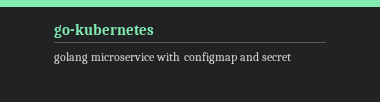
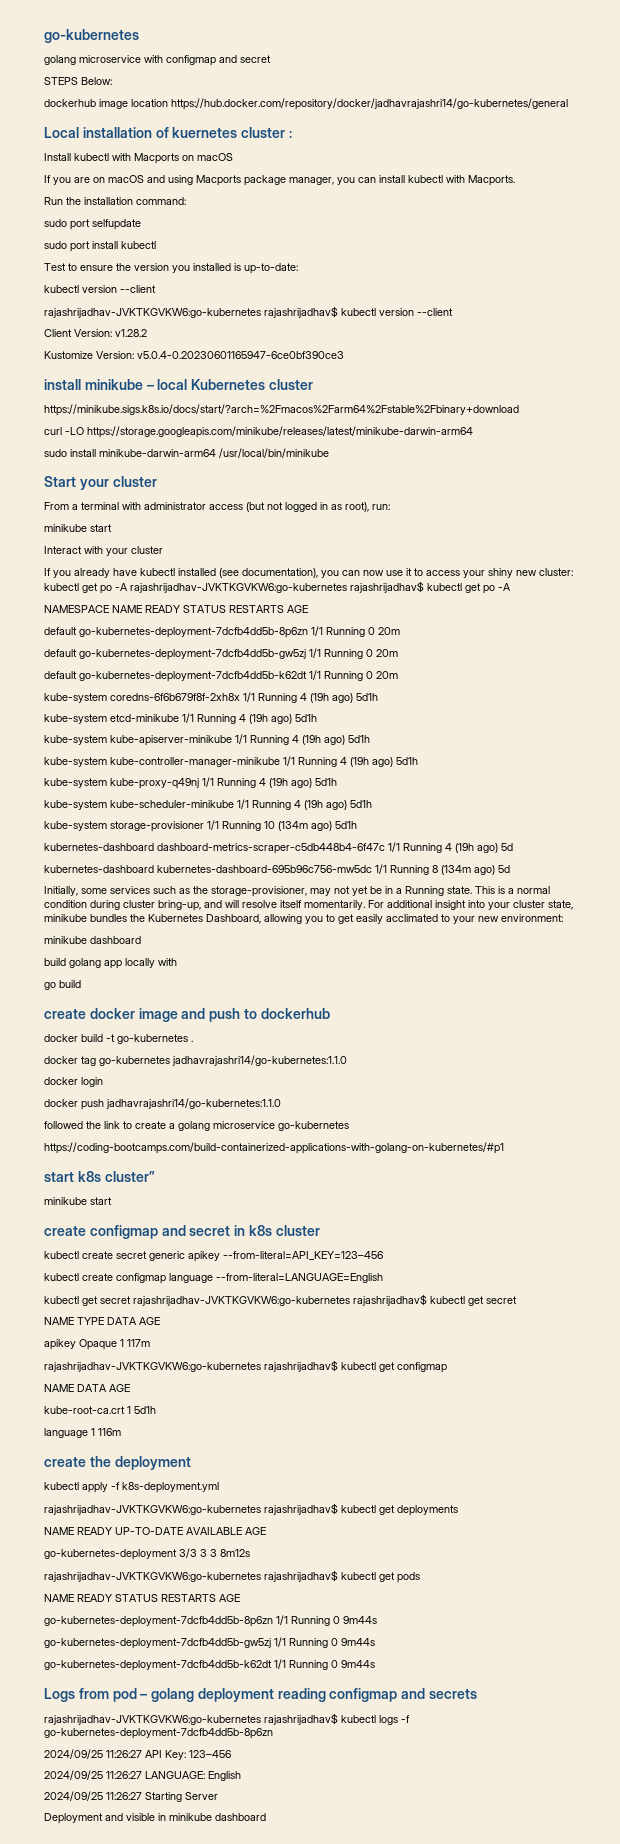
(292, 57) none -> [44,77,112,85] [44,98,568,110] [44,127,292,138] [44,153,233,164] [44,175,515,186] [44,197,186,205] [44,219,141,230] [44,241,156,252] [44,263,298,274] [44,285,156,293] [44,306,453,318] [44,329,147,337] [44,351,344,359] [44,379,313,390] [44,404,519,416] [44,426,473,438] [44,448,329,458] [44,476,157,490] [44,502,390,512] [44,524,112,532] [44,546,163,556] [44,568,573,578] [44,581,511,594] [44,605,308,613] [44,626,400,638] [44,648,398,660] [44,670,398,682] [44,692,378,703] [44,713,317,724] [44,734,370,746] [44,756,418,767] [44,777,337,789] [44,799,372,810] [44,820,357,832] [44,842,513,854] [44,864,510,875] [44,886,550,897] [44,900,573,911] [44,914,563,924] [44,936,141,944] [44,958,177,969] [44,980,81,990] [44,1008,330,1022] [44,1034,193,1044] [44,1055,347,1066] [44,1077,103,1087] [44,1098,281,1110] [44,1121,349,1131] [44,1142,504,1154] [44,1171,155,1182] [44,1197,112,1205] [44,1225,320,1239] [44,1251,383,1262] [44,1273,383,1284] [44,1294,517,1306] [44,1317,160,1325] [44,1339,150,1350] [44,1360,447,1373] [44,1384,130,1392] [44,1406,156,1414] [44,1428,121,1438] [44,1456,191,1470] [44,1482,219,1493] [44,1503,458,1516] [44,1527,266,1535] [44,1548,250,1560] [44,1570,420,1583] [44,1594,240,1602] [44,1615,377,1627] [44,1637,375,1649] [44,1659,375,1671] [44,1688,478,1702] [44,1713,410,1725] [44,1728,273,1739] [44,1749,231,1760] [44,1770,241,1781] [44,1791,218,1802] [44,1813,266,1824] // STEPS Below: // dockerhub image location https://hub.docker.com/repository/docker/jadhavrajashri14/go-kubernetes/general // Local installation of kuernetes cluster : // Install kubectl with Macports on macOS // If you are on macOS and using Macports package manager, you can install kubectl with Macports. // Run the installation command: // sudo port selfupdate // sudo port install kubectl // Test to ensure the version you installed is up-to-date: // kubectl version --client // rajashrijadhav-JVKTKGVKW6:go-kubernetes rajashrijadhav$ kubectl version --client // Client Version: v1.28.2 // Kustomize Version: v5.0.4-0.20230601165947-6ce0bf390ce3 // install minikube – local Kubernetes cluster // https://minikube.sigs.k8s.io/docs/start/?arch=%2Fmacos%2Farm64%2Fstable%2Fbinary+download // curl -LO https://storage.googleapis.com/minikube/releases/latest/minikube-darwin-arm64 // sudo install minikube-darwin-arm64 /usr/local/bin/minikube // Start your cluster // From a terminal with administrator access (but not logged in as root), run: // minikube start // Interact with your cluster // If you already have kubectl installed (see documentation), you can now use it to access your shiny new cluster: kubectl get po -A rajashrijadhav-JVKTKGVKW6:go-kubernetes rajashrijadhav$ kubectl get po -A // NAMESPACE NAME READY STATUS RESTARTS AGE // default go-kubernetes-deployment-7dcfb4dd5b-8p6zn 1/1 Running 0 20m // default go-kubernetes-deployment-7dcfb4dd5b-gw5zj 1/1 Running 0 20m // default go-kubernetes-deployment-7dcfb4dd5b-k62dt 1/1 Running 0 20m // kube-system coredns-6f6b679f8f-2xh8x 1/1 Running 4 (19h ago) 5d1h // kube-system etcd-minikube 1/1 Running 4 (19h ago) 5d1h // kube-system kube-apiserver-minikube 1/1 Running 4 (19h ago) 5d1h // kube-system kube-controller-manager-minikube 1/1 Running 4 (19h ago) 5d1h // kube-system kube-proxy-q49nj 1/1 Running 4 (19h ago) 5d1h // kube-system kube-scheduler-minikube 1/1 Running 4 (19h ago) 5d1h // kube-system storage-provisioner 1/1 Running 10 (134m ago) 5d1h // kubernetes-dashboard dashboard-metrics-scraper-c5db448b4-6f47c 1/1 Running 4 (19h ago) 5d // kubernetes-dashboard kubernetes-dashboard-695b96c756-mw5dc 1/1 Running 8 (134m ago) 5d // Initially, some services such as the storage-provisioner, may not yet be in a Running state. This is a normal condition during cluster bring-up, and will resolve itself momentarily. For additional insight into your cluster state, minikube bundles the Kubernetes Dashboard, allowing you to get easily acclimated to your new environment: // minikube dashboard // build golang app locally with // go build // create docker image and push to dockerhub // docker build -t go-kubernetes . // docker tag go-kubernetes jadhavrajashri14/go-kubernetes:1.1.0 // docker login // docker push jadhavrajashri14/go-kubernetes:1.1.0 // followed the link to create a golang microservice go-kubernetes // https://coding-bootcamps.com/build-containerized-applications-with-golang-on-kubernetes/#p1 // start k8s cluster” // minikube start // create configmap and secret in k8s cluster // kubectl create secret generic apikey --from-literal=API_KEY=123–456 // kubectl create configmap language --from-literal=LANGUAGE=English // kubectl get secret rajashrijadhav-JVKTKGVKW6:go-kubernetes rajashrijadhav$ kubectl get secret // NAME TYPE DATA AGE // apikey Opaque 1 117m // rajashrijadhav-JVKTKGVKW6:go-kubernetes rajashrijadhav$ kubectl get configmap // NAME DATA AGE // kube-root-ca.crt 1 5d1h // language 1 116m // create the deployment // kubectl apply -f k8s-deployment.yml // rajashrijadhav-JVKTKGVKW6:go-kubernetes rajashrijadhav$ kubectl get deployments // NAME READY UP-TO-DATE AVAILABLE AGE // go-kubernetes-deployment 3/3 3 3 8m12s // rajashrijadhav-JVKTKGVKW6:go-kubernetes rajashrijadhav$ kubectl get pods // NAME READY STATUS RESTARTS AGE // go-kubernetes-deployment-7dcfb4dd5b-8p6zn 1/1 Running 0 9m44s // go-kubernetes-deployment-7dcfb4dd5b-gw5zj 1/1 Running 0 9m44s // go-kubernetes-deployment-7dcfb4dd5b-k62dt 1/1 Running 0 9m44s // Logs from pod – golang deployment reading configmap and secrets // rajashrijadhav-JVKTKGVKW6:go-kubernetes rajashrijadhav$ kubectl logs -f go-kubernetes-deployment-7dcfb4dd5b-8p6zn // 2024/09/25 11:26:27 API Key: 123–456 // 2024/09/25 11:26:27 LANGUAGE: English // 2024/09/25 11:26:27 Starting Server // Deployment and visible in minikube dashboard

